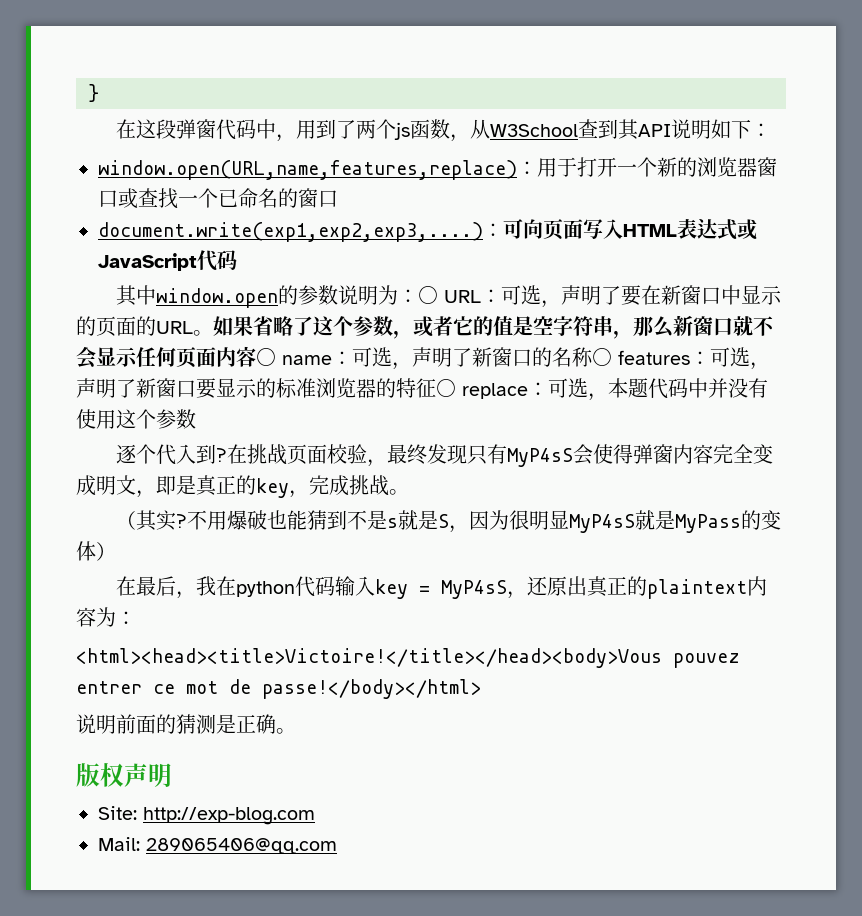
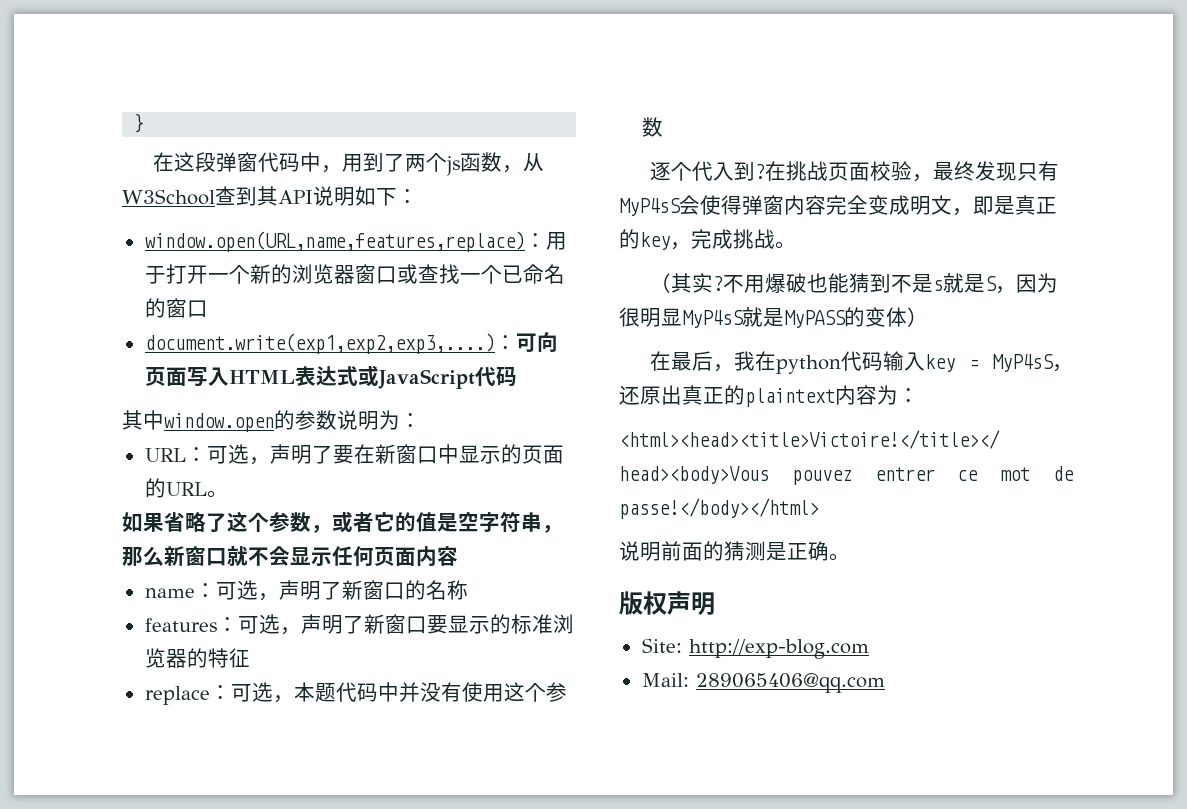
[417,286,438,304] ○ -> (421, 420) //
(213, 333) none -> (228, 494) //
[256,348,276,366] ○ -> (458, 556) //
[592,348,612,366] ○ -> (468, 590) //
[436,379,456,397] ○ -> (250, 658) //
[674,514,741,533] MyPass -> [784,310,846,328] MyPASS

